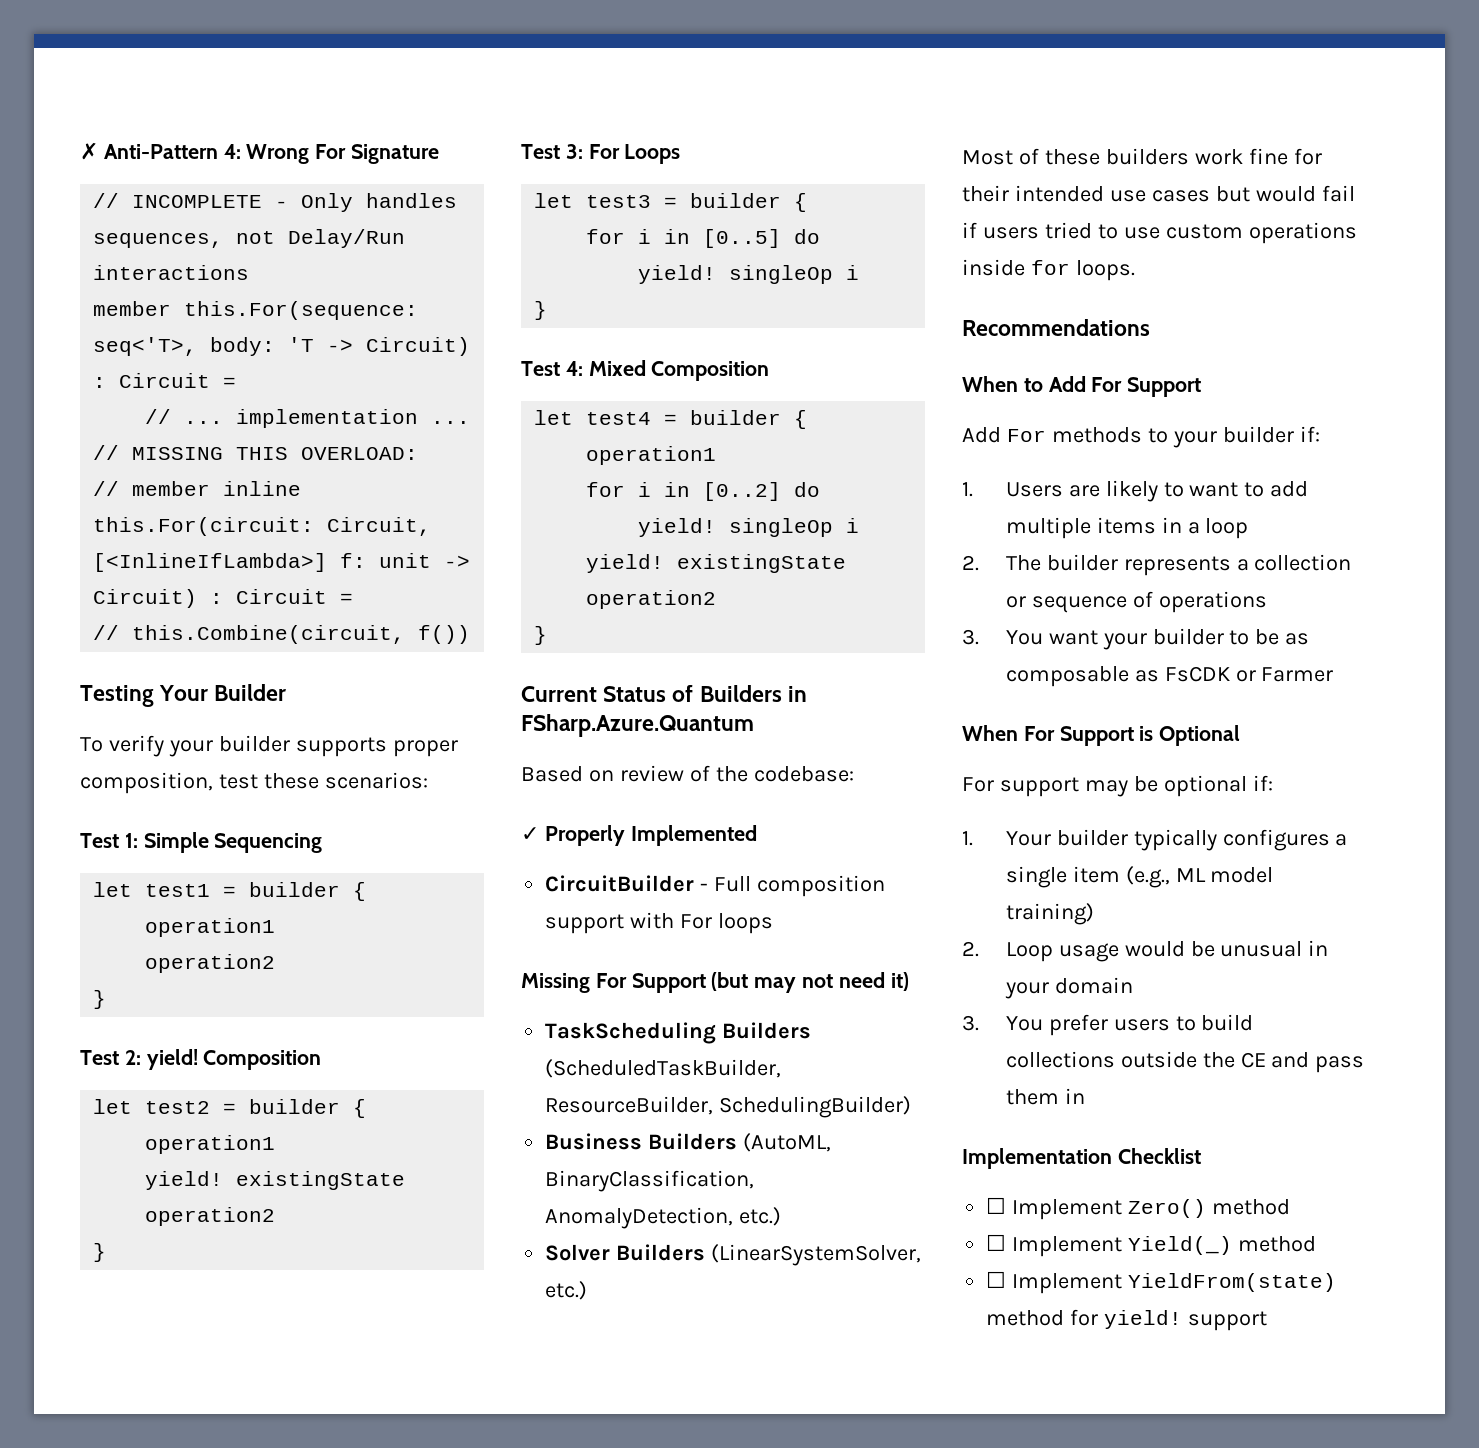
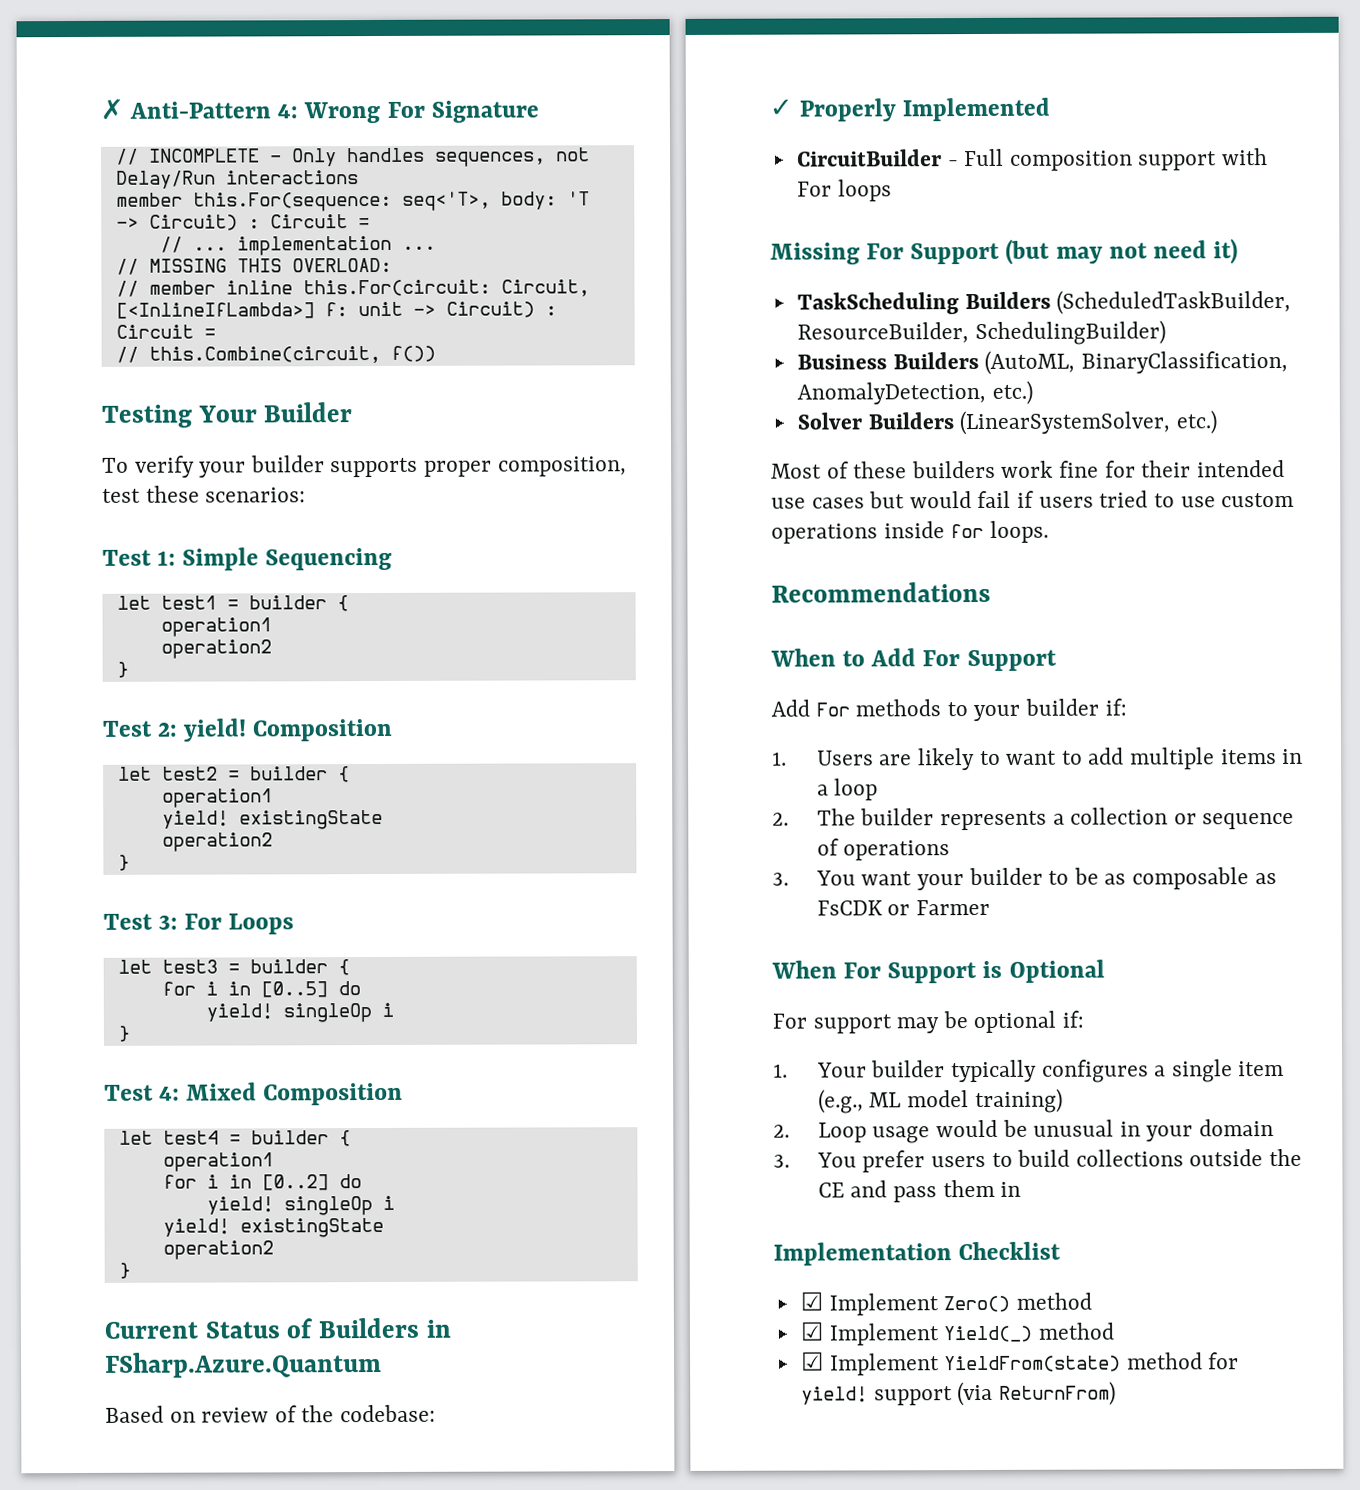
[986,1197,1007,1214] ☐ -> [799,1291,823,1311] ☑
[986,1234,1007,1251] ☐ -> [799,1321,823,1341] ☑
[986,1271,1007,1288] ☐ -> [800,1351,824,1371] ☑
(1268, 1321) none -> [957,1381,1116,1407] (via ReturnFrom)

